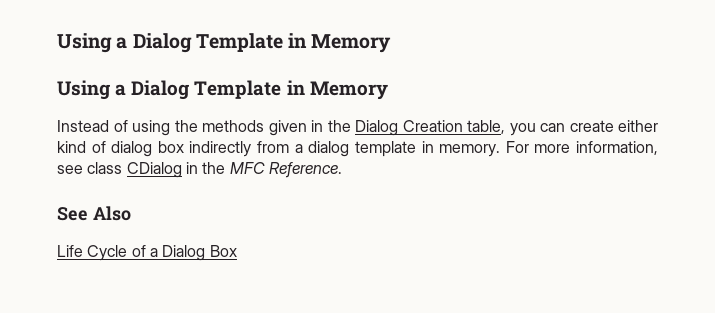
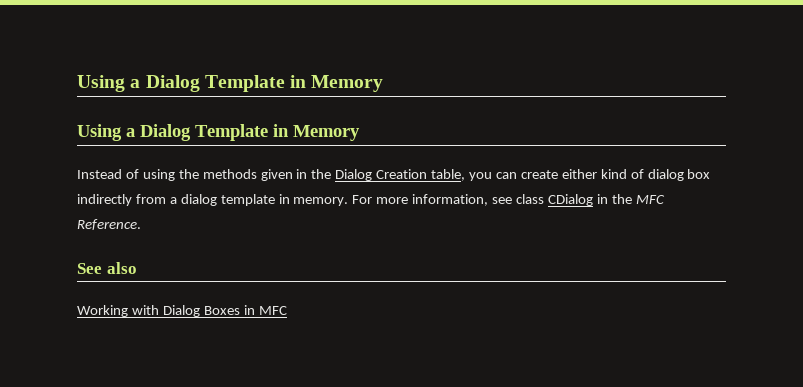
[92,206,131,221] [57,245,237,261] Also // Life Cycle of a Dialog Box -> [106,262,137,274] [77,305,287,317] also // Working with Dialog Boxes in MFC

